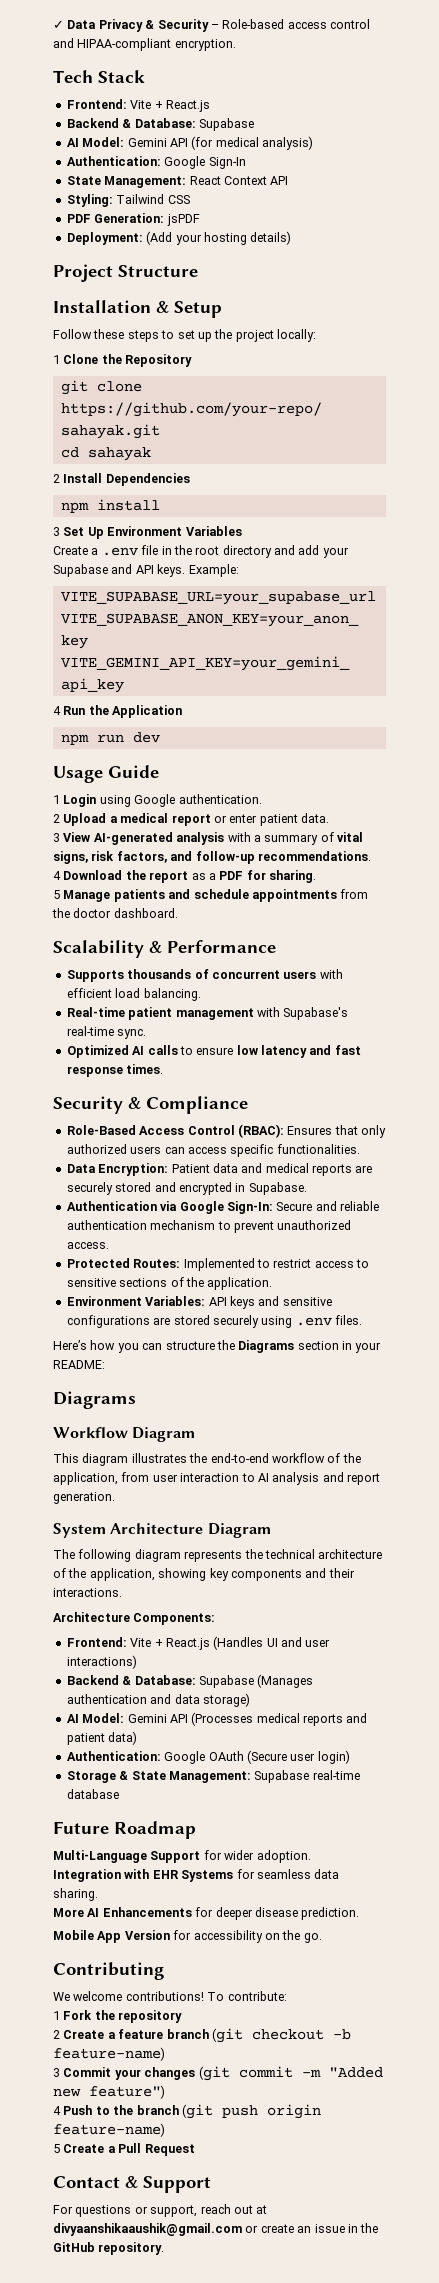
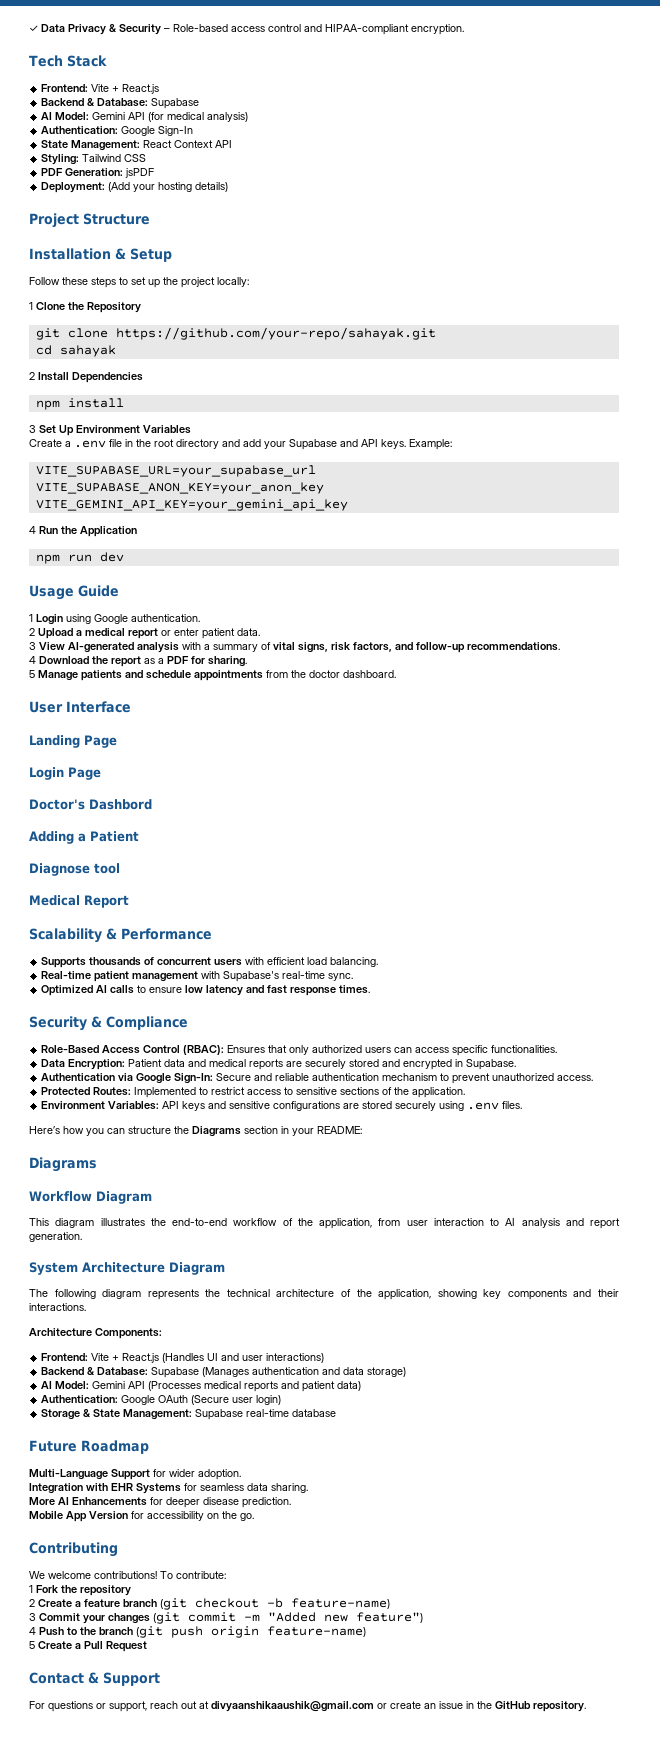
(178, 913) none -> [29,701,131,713] [29,735,117,748] [29,767,101,780] [29,799,152,810] [29,831,139,844] [29,863,120,876] [29,895,129,908] // User Interface // Landing Page // Login Page // Doctor's Dashbord // Adding a Patient // Diagnose tool // Medical Report

